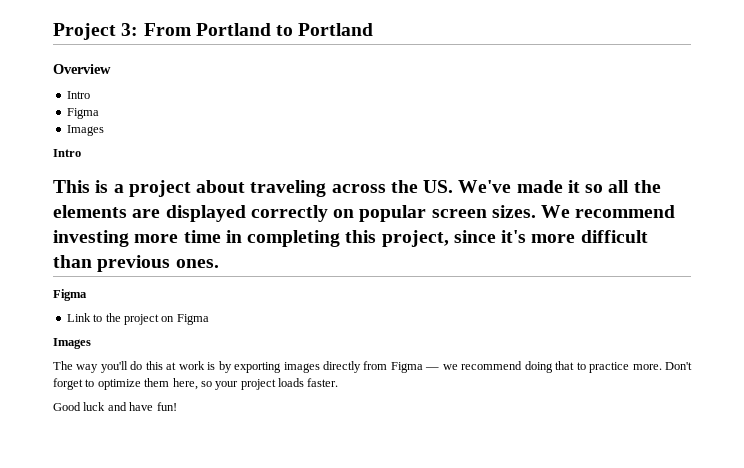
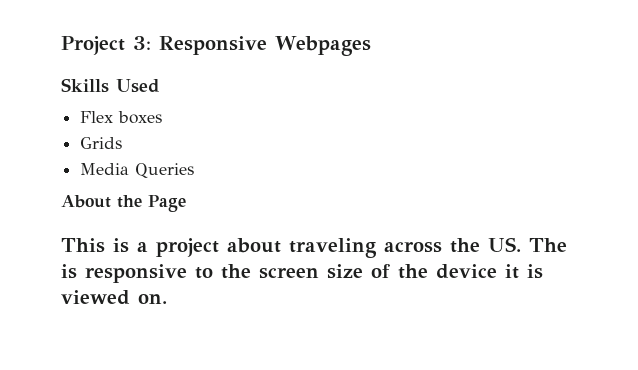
[143,23,374,36] [53,64,111,74] [66,91,90,99] [66,108,99,119] [66,125,104,136] [53,149,81,157] From Portland to Portland // Overview // Intro // Figma // Images // Intro -> [159,36,371,56] [61,78,160,93] [80,111,163,124] [80,137,123,149] [80,163,195,178] [61,195,186,212] Responsive Webpages // Skills Used // Flex boxes // Grids // Media Queries // About the Page
[458,180,661,193] [53,205,676,222] [53,230,648,247] [53,255,219,272] [53,289,87,301] [66,313,209,325] [53,338,91,349] [53,361,693,373] [53,378,339,390] [53,402,177,411] We've made it so all the elements are displayed correctly on popular screen sizes. We recommend investing more time in completing this project, since it's more difficult than previous ones. // Figma // Link to the project on Figma // Images // The way you'll do this at work is by exporting images directly from Figma — we recommend doing that to practice more. Don't forget to optimize them here, so your project loads faster. // Good luck and have fun! -> [529,238,567,252] [61,264,543,283] [61,290,167,305] The is responsive to the screen size of the device it is viewed on.

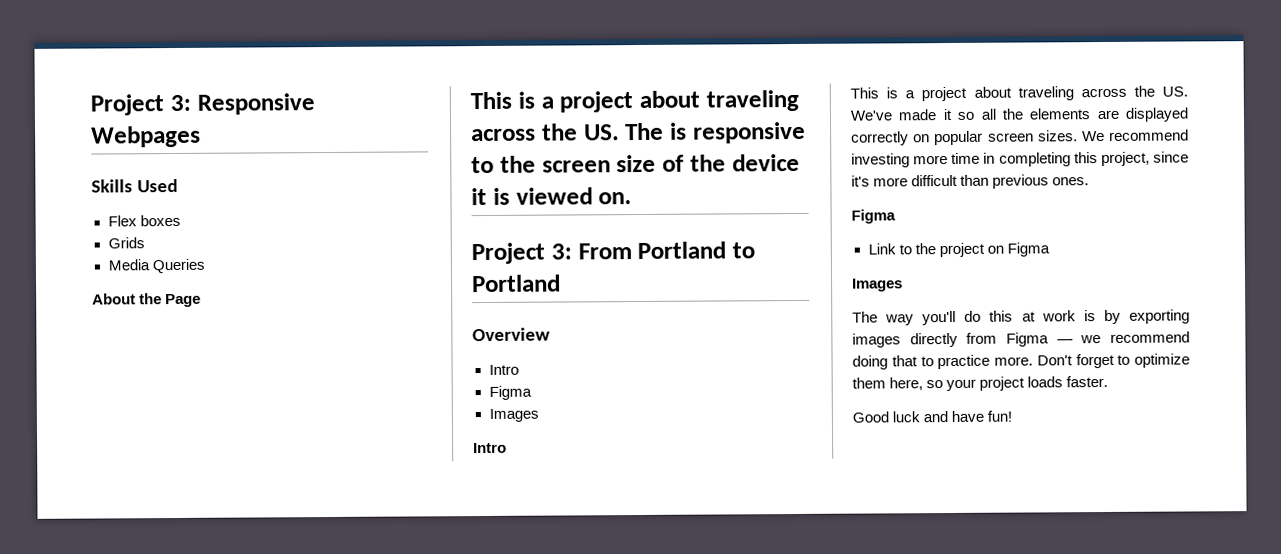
(167, 299) none -> [471,241,755,265] [471,274,561,293] [472,327,551,342] [488,364,519,375] [488,385,532,400] [488,408,539,422] [473,442,507,454] [850,85,1188,102] [850,107,1189,122] [851,129,1189,146] [851,151,1189,168] [851,174,1090,189] [851,209,896,224] [867,242,1050,258] [852,278,903,292] [852,309,1190,326] [852,331,1190,348] [852,353,1190,370] [852,375,1109,392] [852,410,1013,423] // Project 3: From Portland to Portland // Overview // Intro // Figma // Images // Intro // This is a project about traveling across the US. We've made it so all the elements are displayed correctly on popular screen sizes. We recommend investing more time in completing this project, since it's more difficult than previous ones. // Figma // Link to the project on Figma // Images // The way you'll do this at work is by exporting images directly from Figma — we recommend doing that to practice more. Don't forget to optimize them here, so your project loads faster. // Good luck and have fun!

